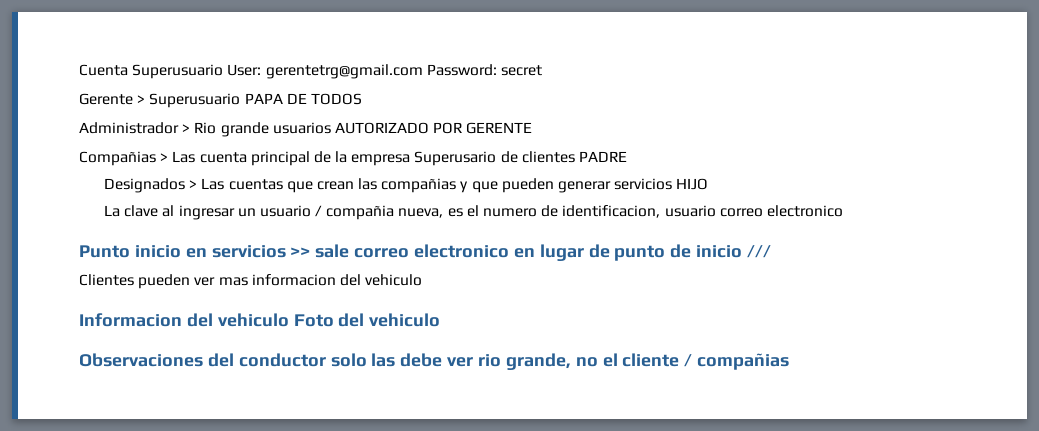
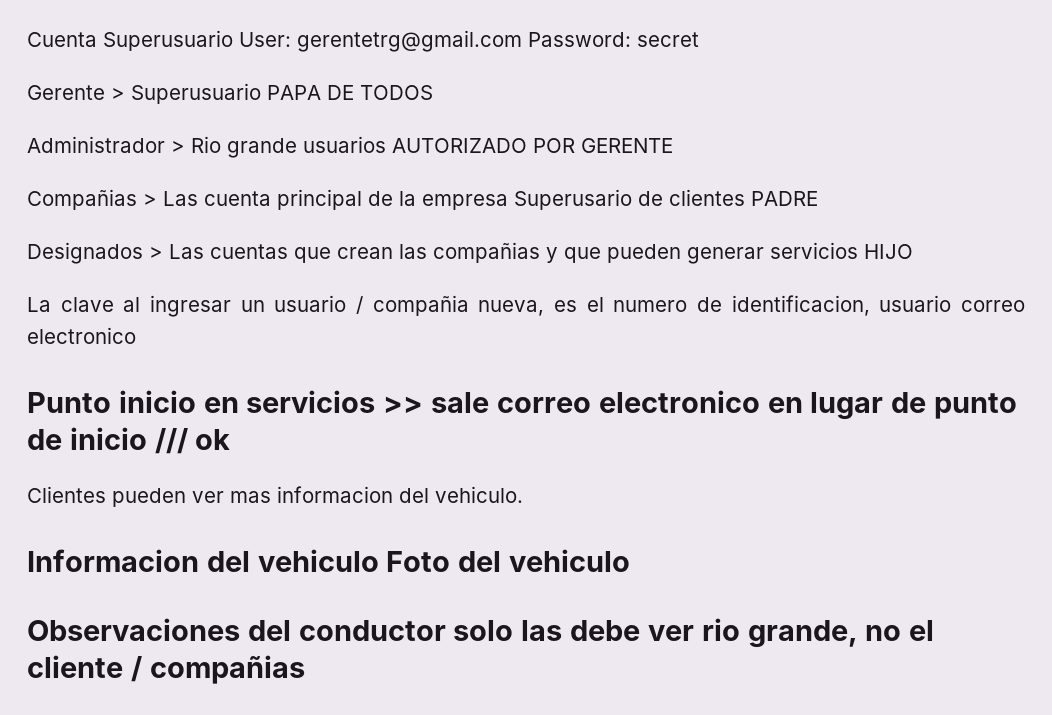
(772, 251) none -> [195,429,231,450] ok
[365,274,423,286] vehiculo -> [435,486,523,503] vehiculo.

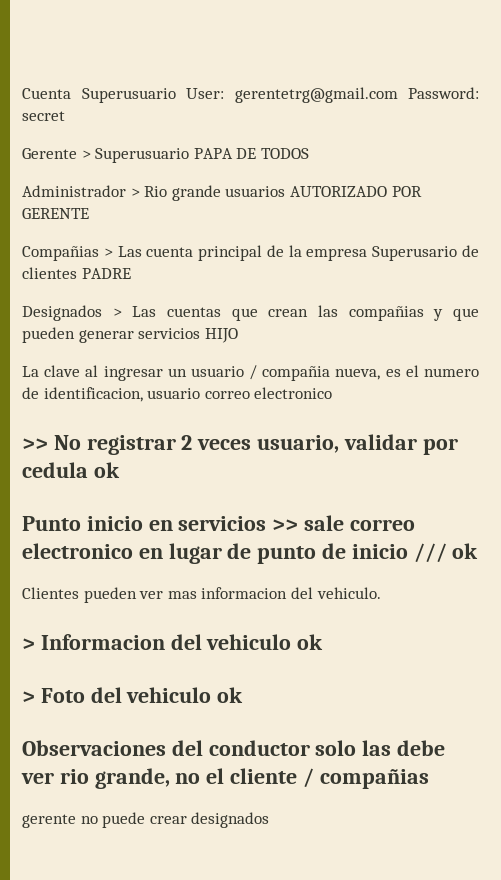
(136, 335) none -> [22,434,458,455] [22,462,120,478] // >> No registrar 2 veces usuario, validar por cedula ok
(523, 494) none -> [22,638,35,650] >
(379, 560) none -> [297,634,324,650] [22,691,35,703] ok // >
(631, 560) none -> [217,687,244,703] ok
(305, 669) none -> [22,812,270,828] // gerente no puede crear designados

